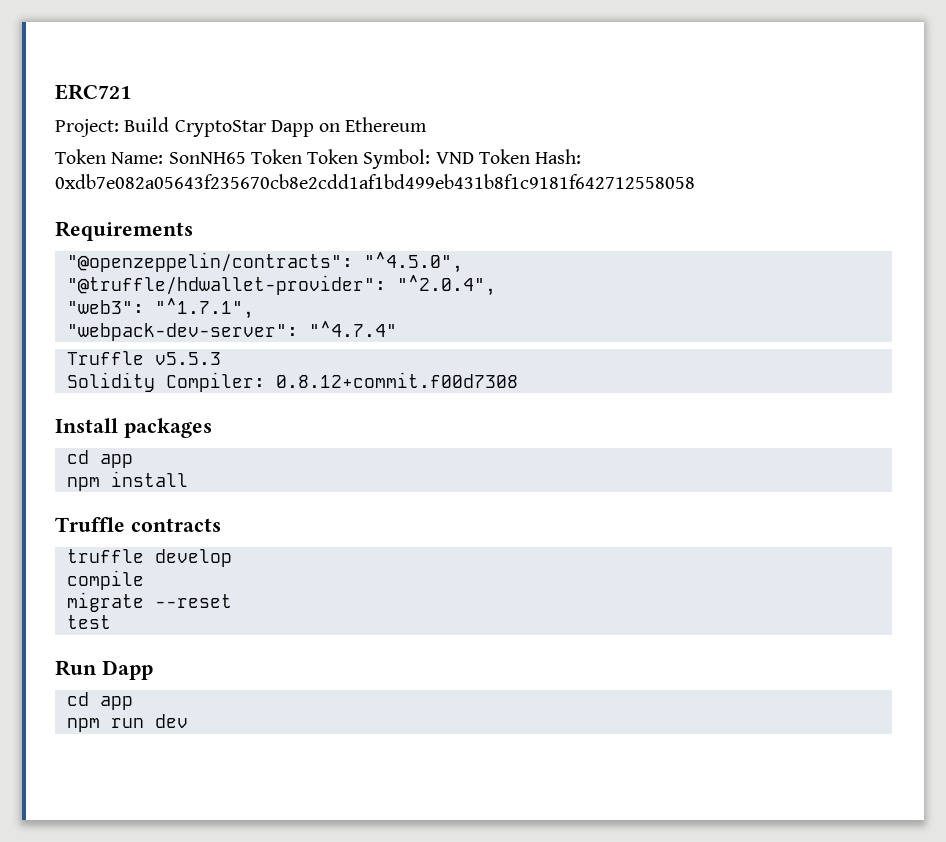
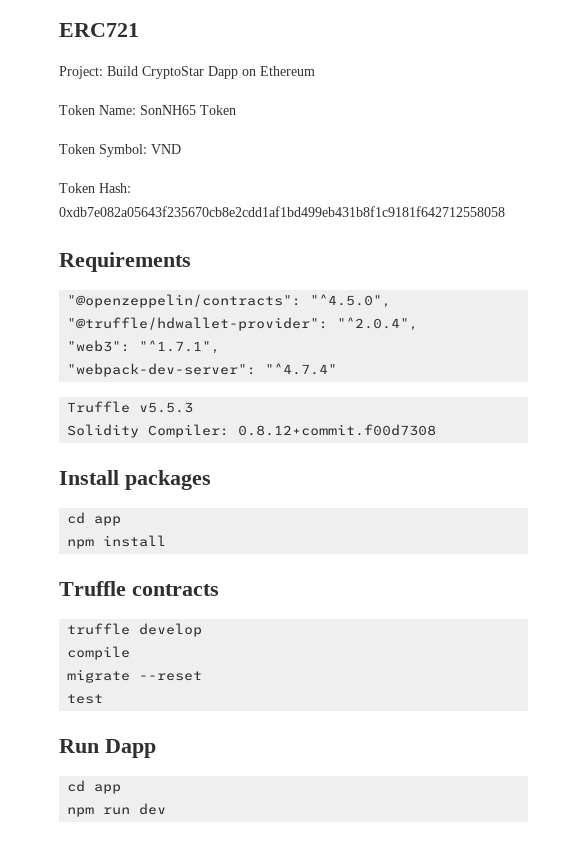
(302, 156) none -> (236, 110) //
(474, 158) none -> (181, 149) //

